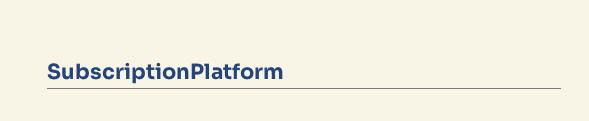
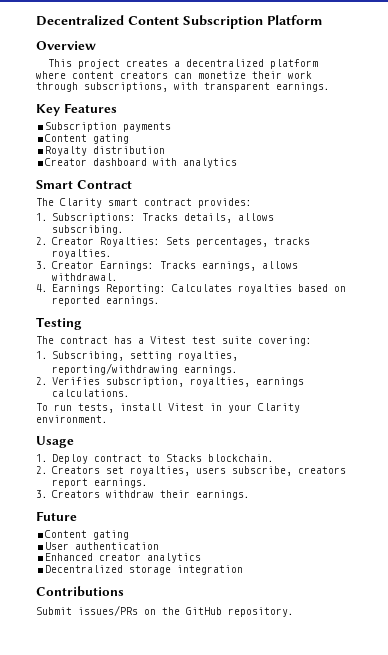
[47,62,284,84] SubscriptionPlatform -> [36,15,322,29] [36,41,96,50] [47,59,318,69] [36,71,312,79] [36,82,330,92] [36,103,117,116] [45,122,172,132] [45,134,130,144] [45,146,166,156] [45,158,238,168] [36,180,132,189] [36,198,252,208] [36,213,275,223] [52,225,125,235] [36,237,311,247] [52,249,113,259] [36,261,299,271] [52,273,119,281] [36,284,347,294] [52,296,161,306] [36,317,82,330] [36,336,312,346] [36,351,239,361] [52,363,239,375] [36,377,305,387] [52,389,131,397] [36,403,300,413] [36,415,108,423] [36,436,74,448] [36,454,275,464] [36,466,347,476] [52,478,149,488] [36,490,251,500] [36,511,77,521] [45,530,130,540] [45,542,160,550] [45,553,202,563] [45,565,244,575] [36,586,124,597] [36,605,294,617] Decentralized Content Subscription Platform // Overview // This project creates a decentralized platform where content creators can monetize their work through subscriptions, with transparent earnings. // Key Features // Subscription payments // Content gating // Royalty distribution // Creator dashboard with analytics // Smart Contract // The Clarity smart contract provides: // 1. Subscriptions: Tracks details, allows subscribing. // 2. Creator Royalties: Sets percentages, tracks royalties. // 3. Creator Earnings: Tracks earnings, allows withdrawal. // 4. Earnings Reporting: Calculates royalties based on reported earnings. // Testing // The contract has a Vitest test suite covering: // 1. Subscribing, setting royalties, reporting/withdrawing earnings. // 2. Verifies subscription, royalties, earnings calculations. // To run tests, install Vitest in your Clarity environment. // Usage // 1. Deploy contract to Stacks blockchain. // 2. Creators set royalties, users subscribe, creators report earnings. // 3. Creators withdraw their earnings. // Future // Content gating // User authentication // Enhanced creator analytics // Decentralized storage integration // Contributions // Submit issues/PRs on the GitHub repository.

